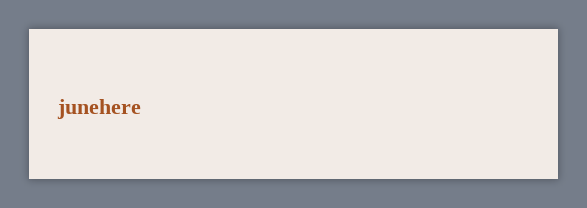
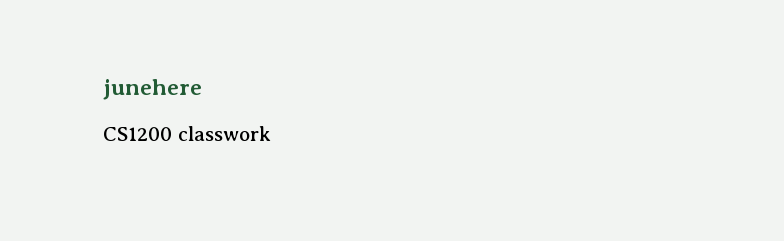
(141, 109) none -> [103,126,271,141] // CS1200 classwork

